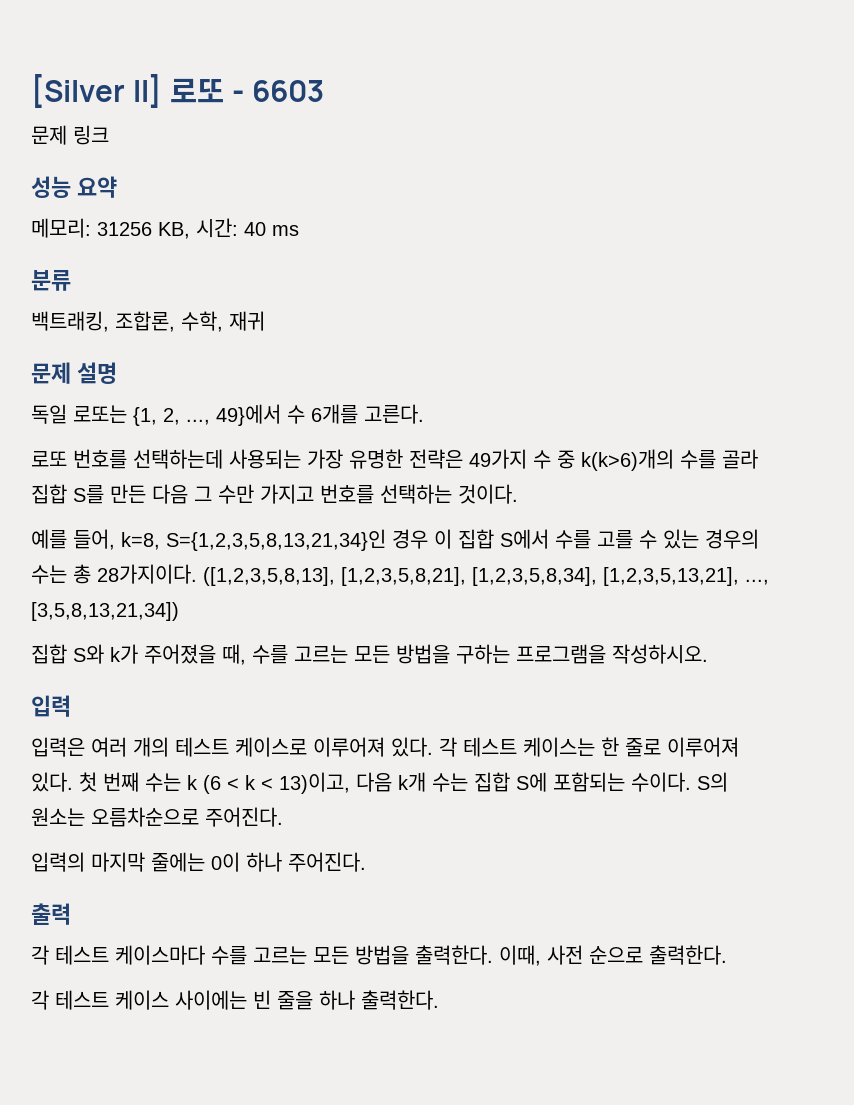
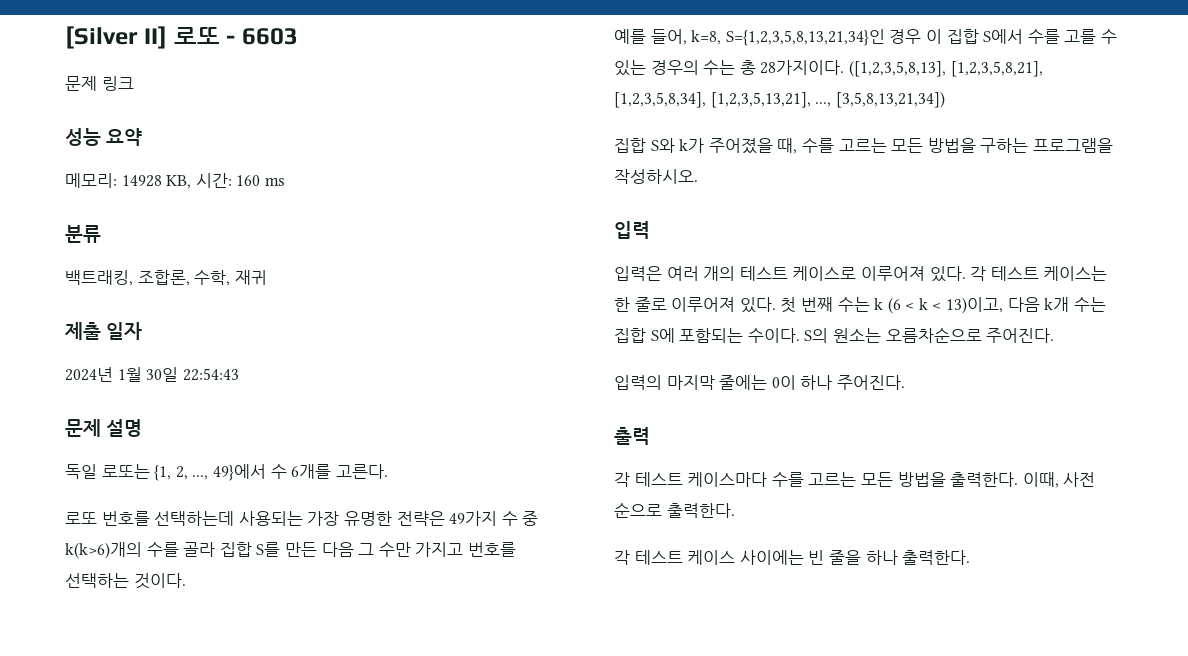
[97,222,152,236] 31256 -> [121,175,162,187] 14928
[244,222,266,236] 40 -> [236,175,261,186] 160
(265, 321) none -> [65,322,143,340] [65,367,239,382] // 제출 일자 // 2024년 1월 30일 22:54:43

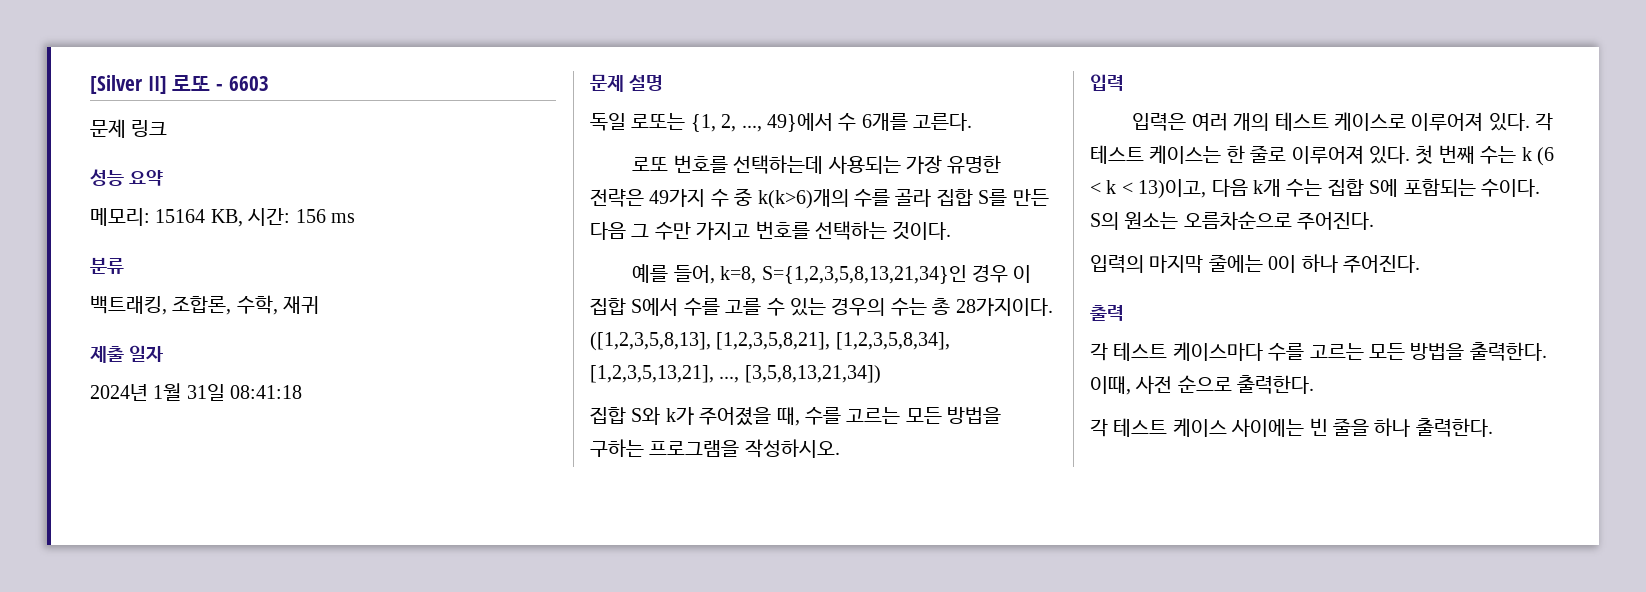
[121,175,162,187] 14928 -> [155,209,206,223] 15164
[236,175,261,186] 160 -> [295,209,326,223] 156
[146,367,239,382] 30일 22:54:43 -> [186,384,303,401] 31일 08:41:18

